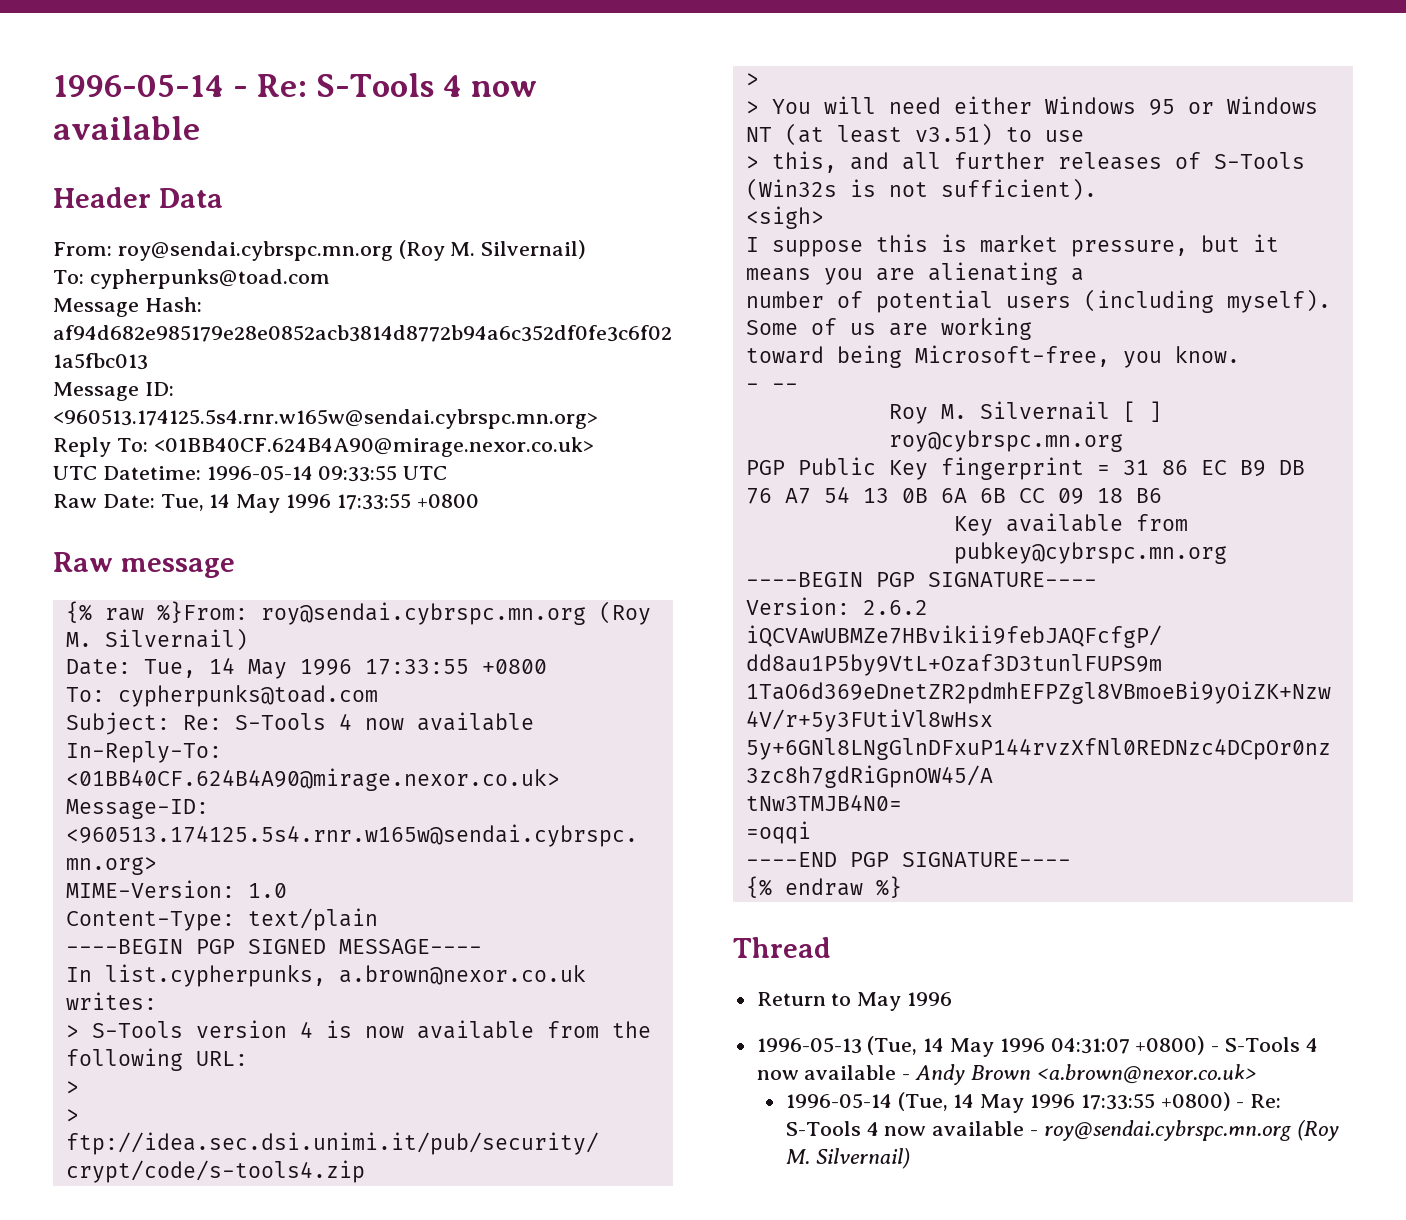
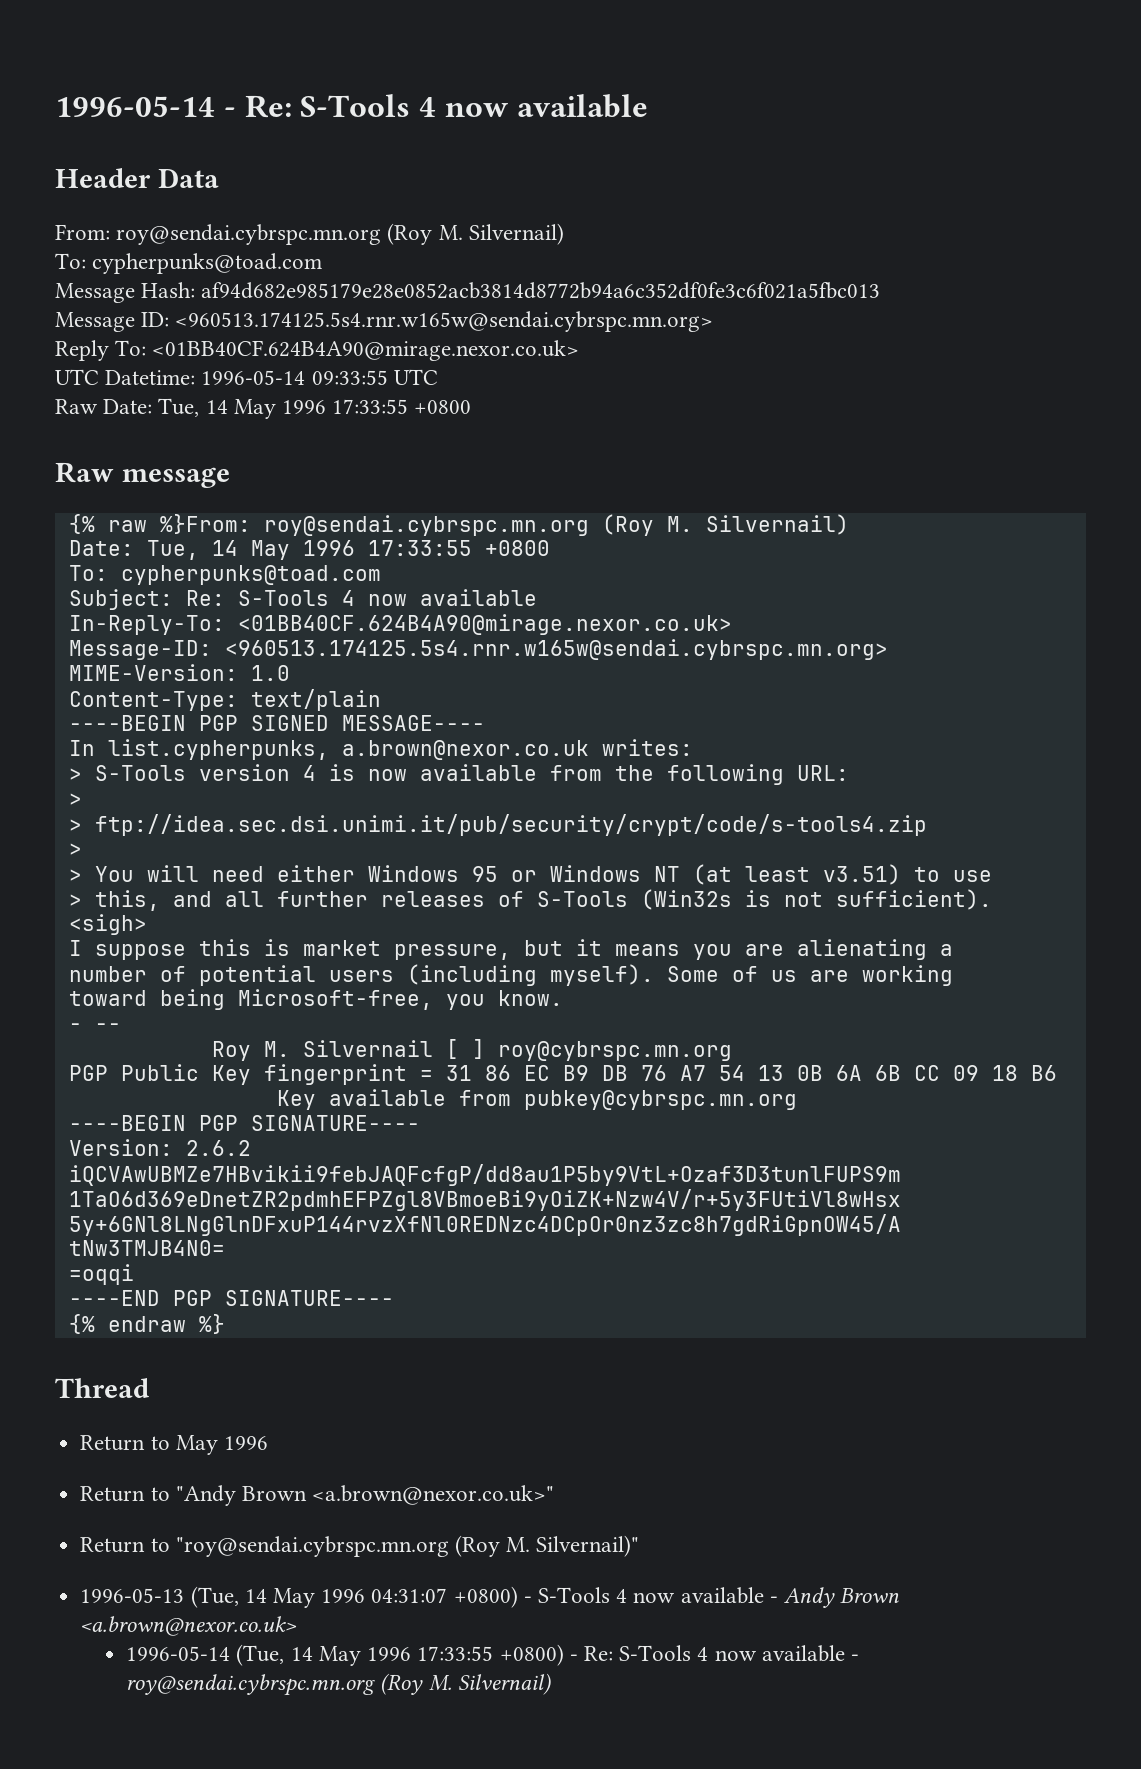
(953, 999) none -> [80,1485,555,1506] [80,1535,640,1557] // Return to "Andy Brown <a.brown@nexor.co.uk>" // Return to "roy@sendai.cybrspc.mn.org (Roy M. Silvernail)"

